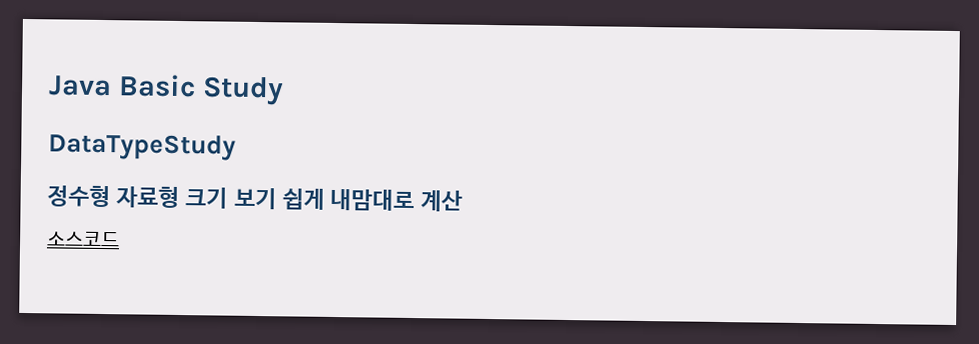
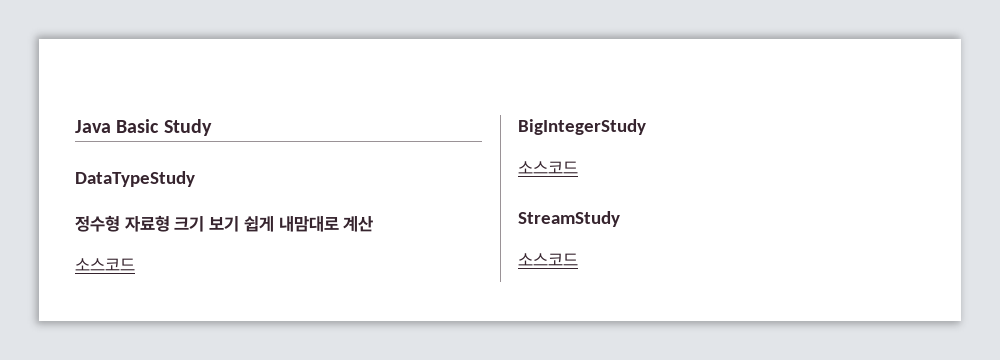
(120, 239) none -> [518,119,646,135] [518,161,578,174] [518,211,620,227] [518,253,578,266] // BigIntegerStudy // 소스코드 // StreamStudy // 소스코드

